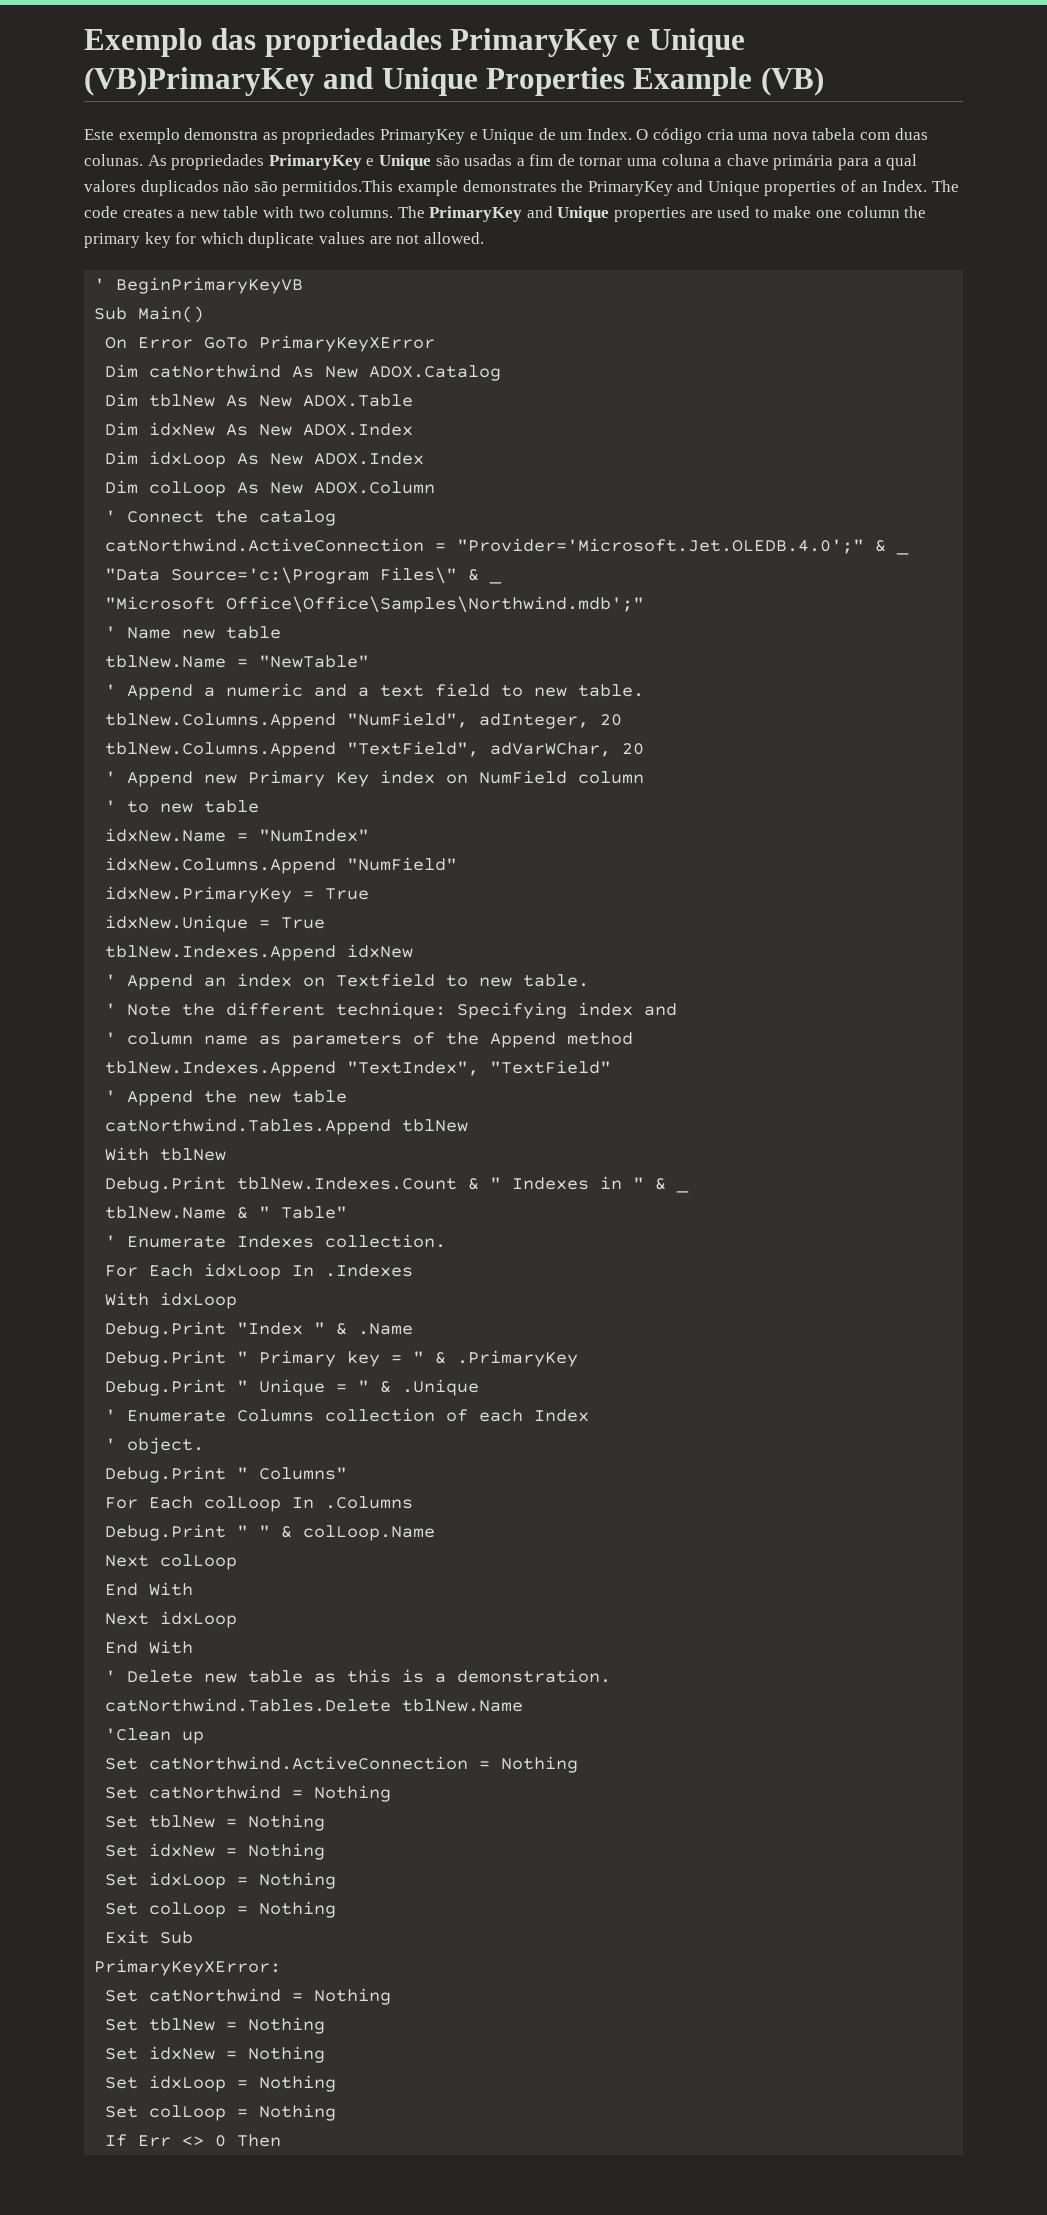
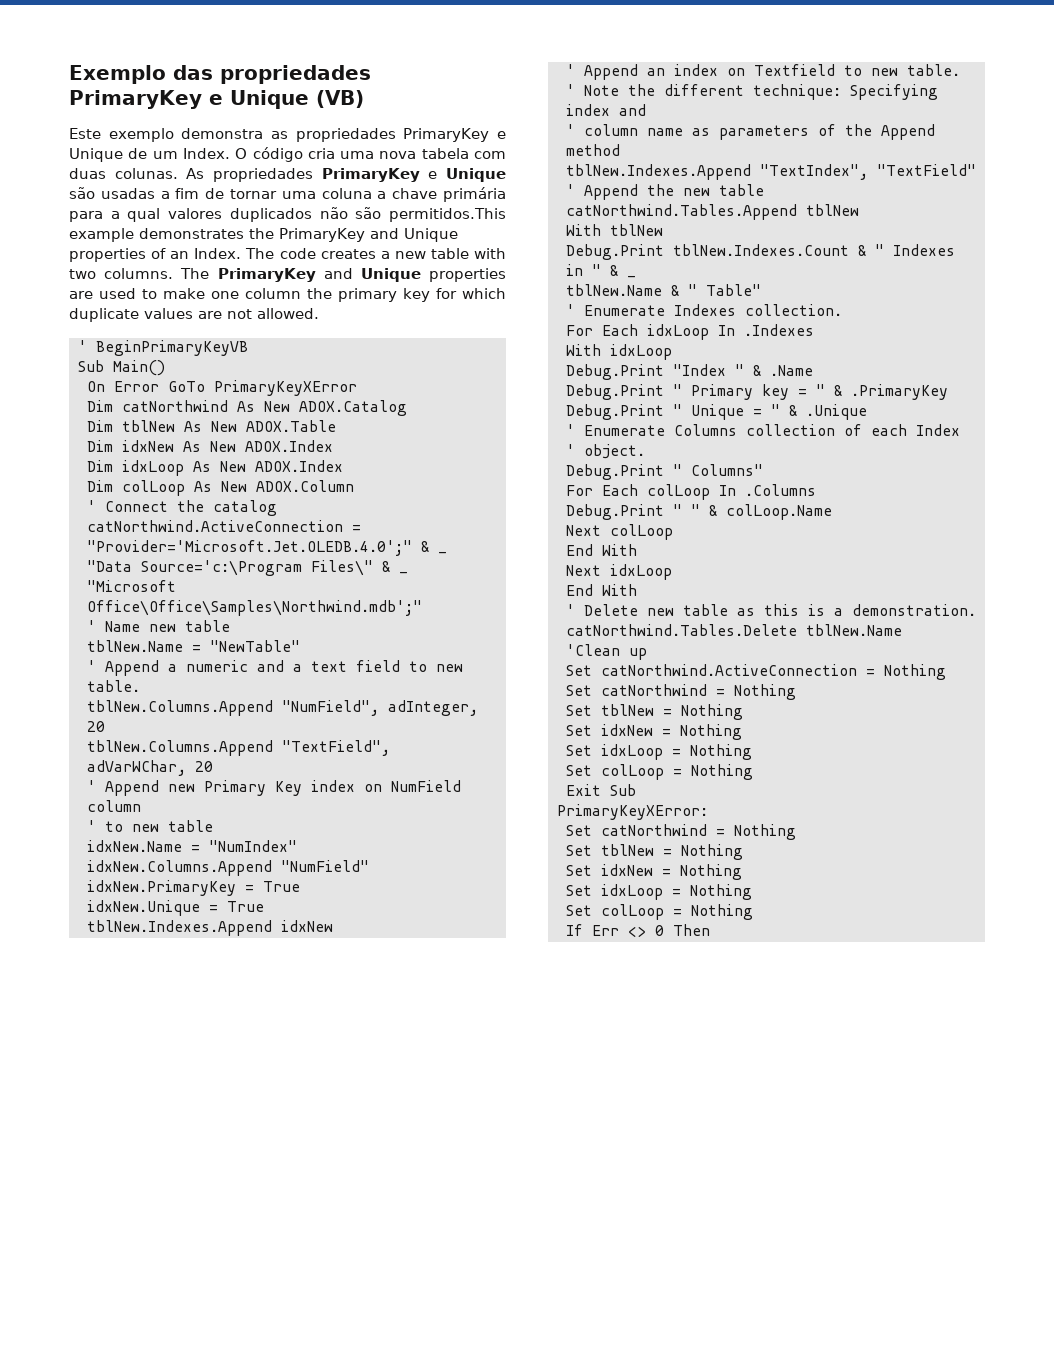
[84,67,753,96] (VB)PrimaryKey and Unique Properties Example -> (309, 99) none

